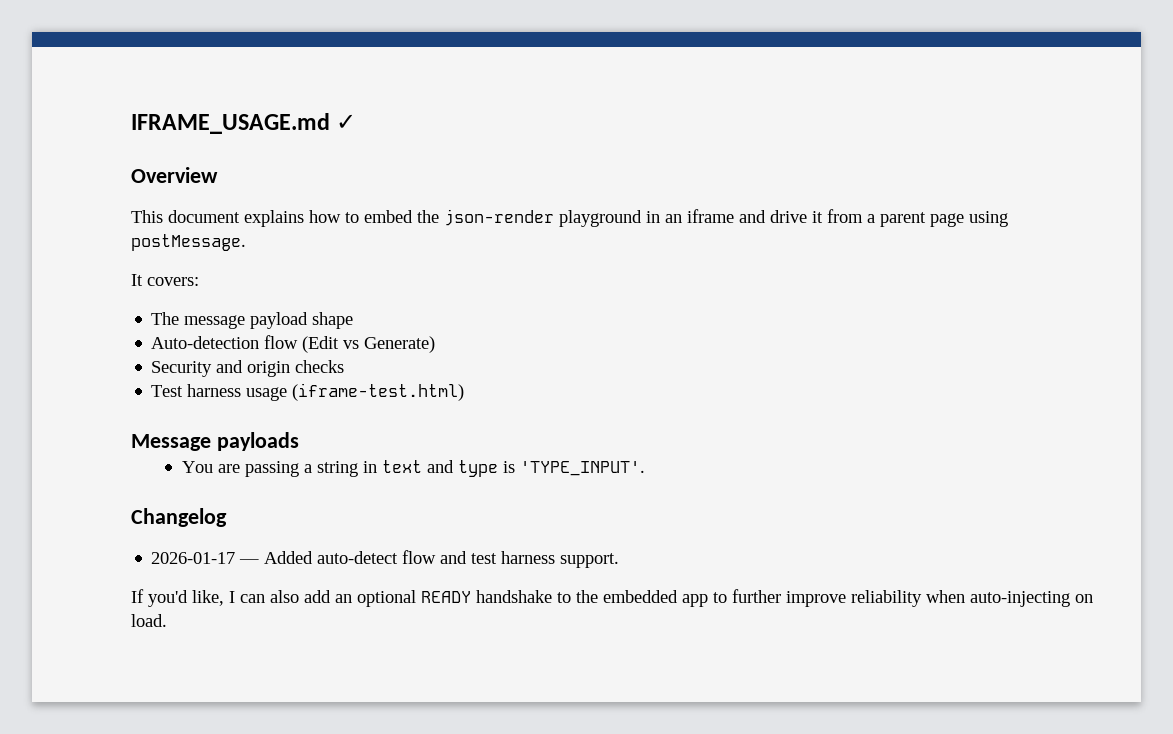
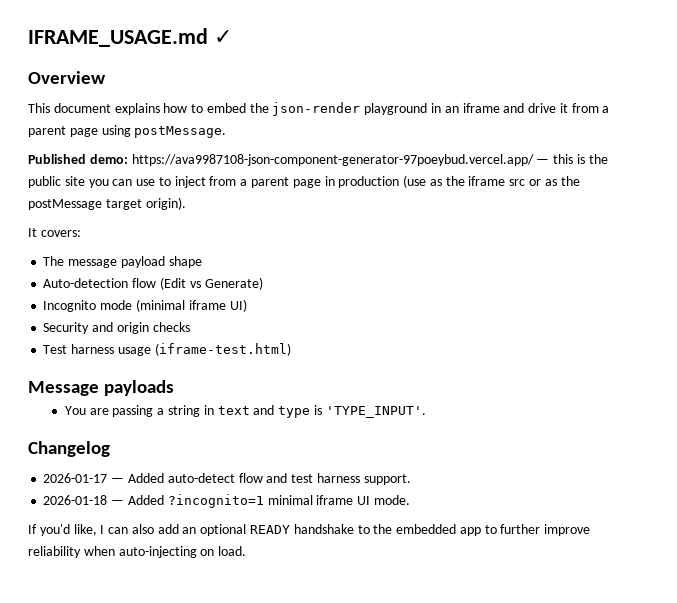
(246, 242) none -> [28,154,608,166] [28,175,580,188] [28,197,186,210] // Published demo: https://ava9987108-json-component-generator-97poeybud.vercel.app/ — this is the public site you can use to inject from a parent page in production (use as the iframe src or as the postMessage target origin).
(436, 344) none -> [43,299,247,312] // Incognito mode (minimal iframe UI)
(620, 560) none -> [43,494,410,508] // 2026-01-18 — Added ?incognito=1 minimal iframe UI mode.

